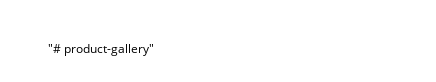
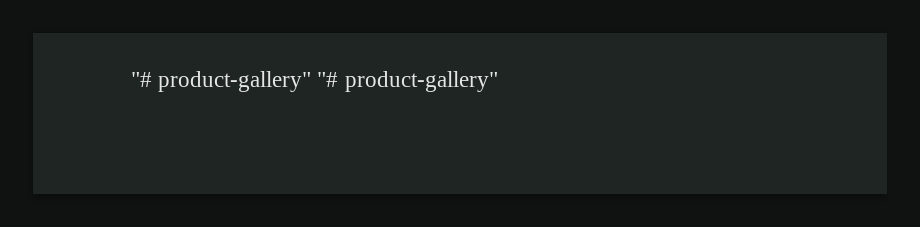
[48,44,155,56] "# product-gallery" -> [131,71,498,92] "# product-gallery" "# product-gallery"

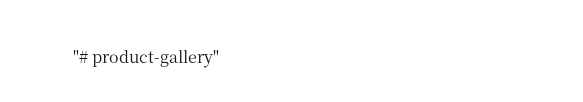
[131,71,498,92] "# product-gallery" "# product-gallery" -> [73,50,220,68] "# product-gallery"

